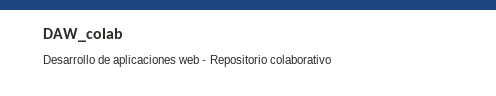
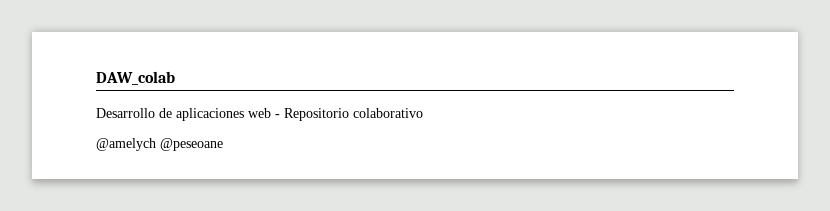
(331, 59) none -> [96,138,223,151] // @amelych @peseoane

